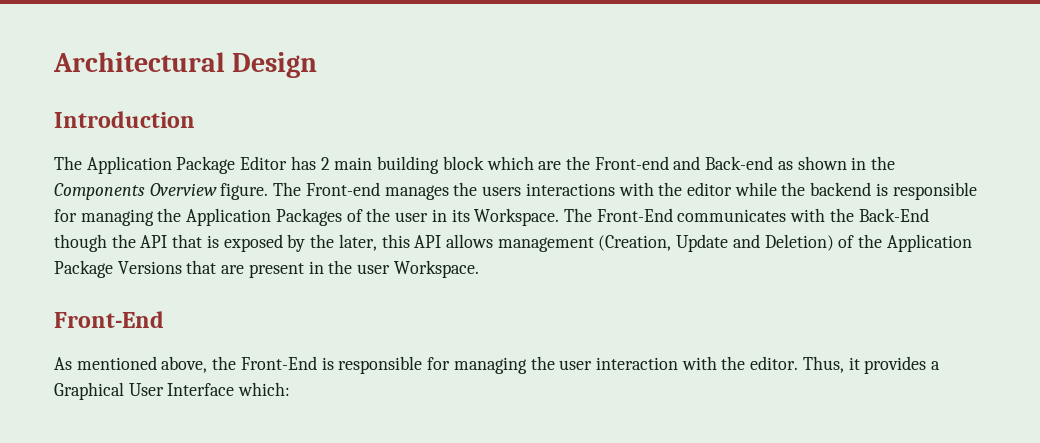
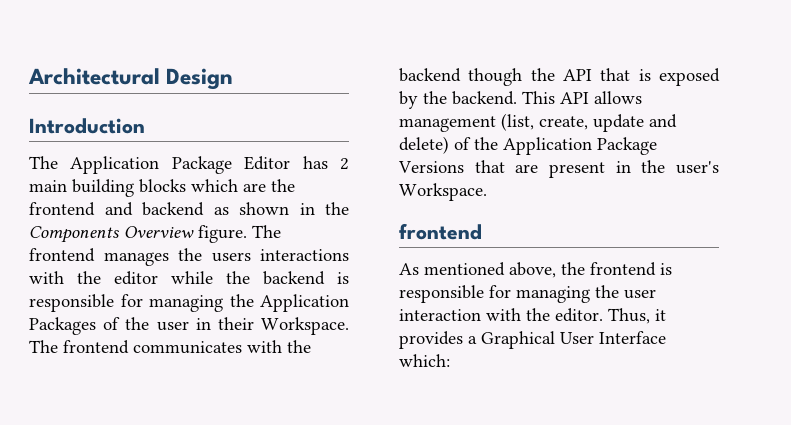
[442,156,484,170] block -> [139,179,186,193] blocks
[594,156,774,170] Front-end and Back-end -> [29,202,204,216] frontend and backend
[305,182,380,196] Front-end -> [29,248,95,262] frontend
[451,209,470,222] its -> [217,317,254,330] their
[596,208,673,222] Front-End -> [63,340,129,354] frontend
[858,208,929,222] Back-End -> [399,68,461,82] backend
[338,234,410,251] later, this -> [452,91,555,105] backend. This
[598,234,834,252] (Creation, Update and Deletion) -> [501,113,677,132] [399,136,449,154] (list, create, update and delete)
[357,264,391,274] user -> [676,161,719,174] user's
[54,311,164,328] Front-End -> [399,223,482,240] frontend
[240,356,317,370] Front-End -> [590,262,656,276] frontend

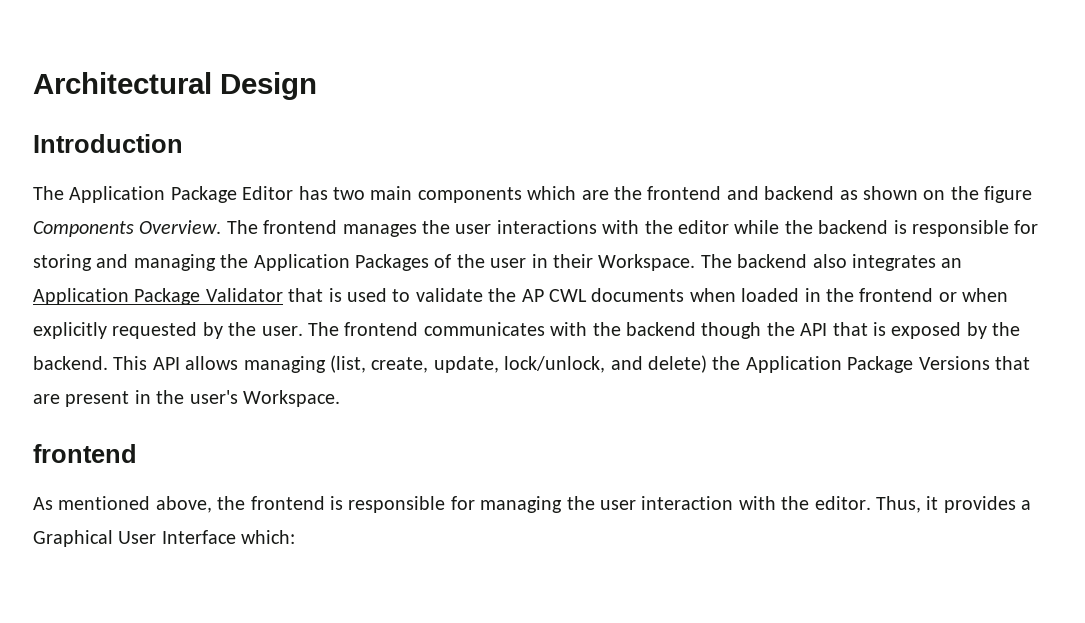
[340,158,349,170] [29,179,186,197] 2 main building blocks -> [333,186,522,203] two main components
[299,202,349,215] [29,225,247,243] in the Components Overview figure. -> [923,186,1033,203] [33,220,222,237] on the figure Components Overview.
[211,252,251,262] users -> [455,224,492,234] user
(143, 300) none -> [33,254,129,271] storing and
(58, 346) none -> [737,254,963,271] [33,288,1009,305] [33,322,339,339] backend also integrates an Application Package Validator that is used to validate the AP CWL documents when loaded in the frontend or when explicitly requested by the user. The
[399,116,496,132] management -> [243,356,326,373] managing
[593,114,644,132] update -> [433,356,606,373] update, lock/unlock,
[454,137,471,150] of -> (707, 364) none

